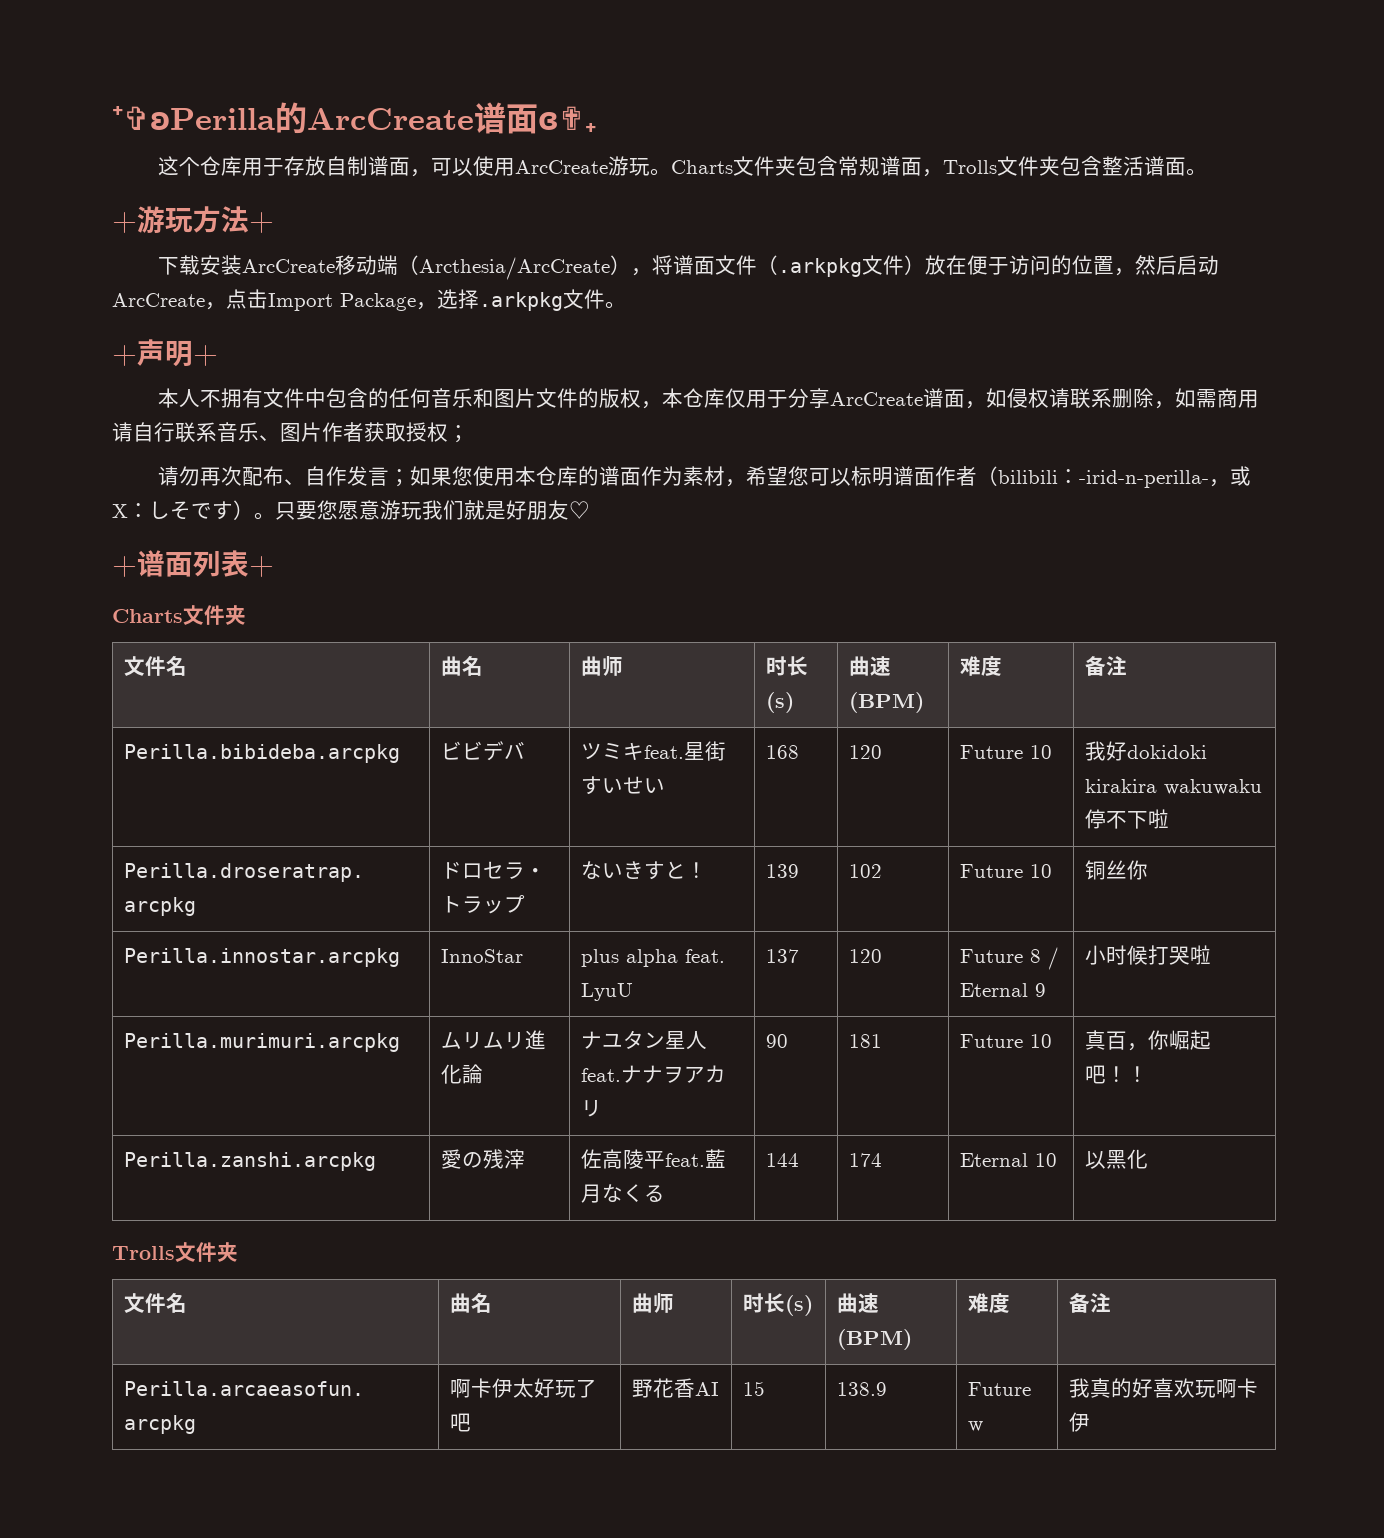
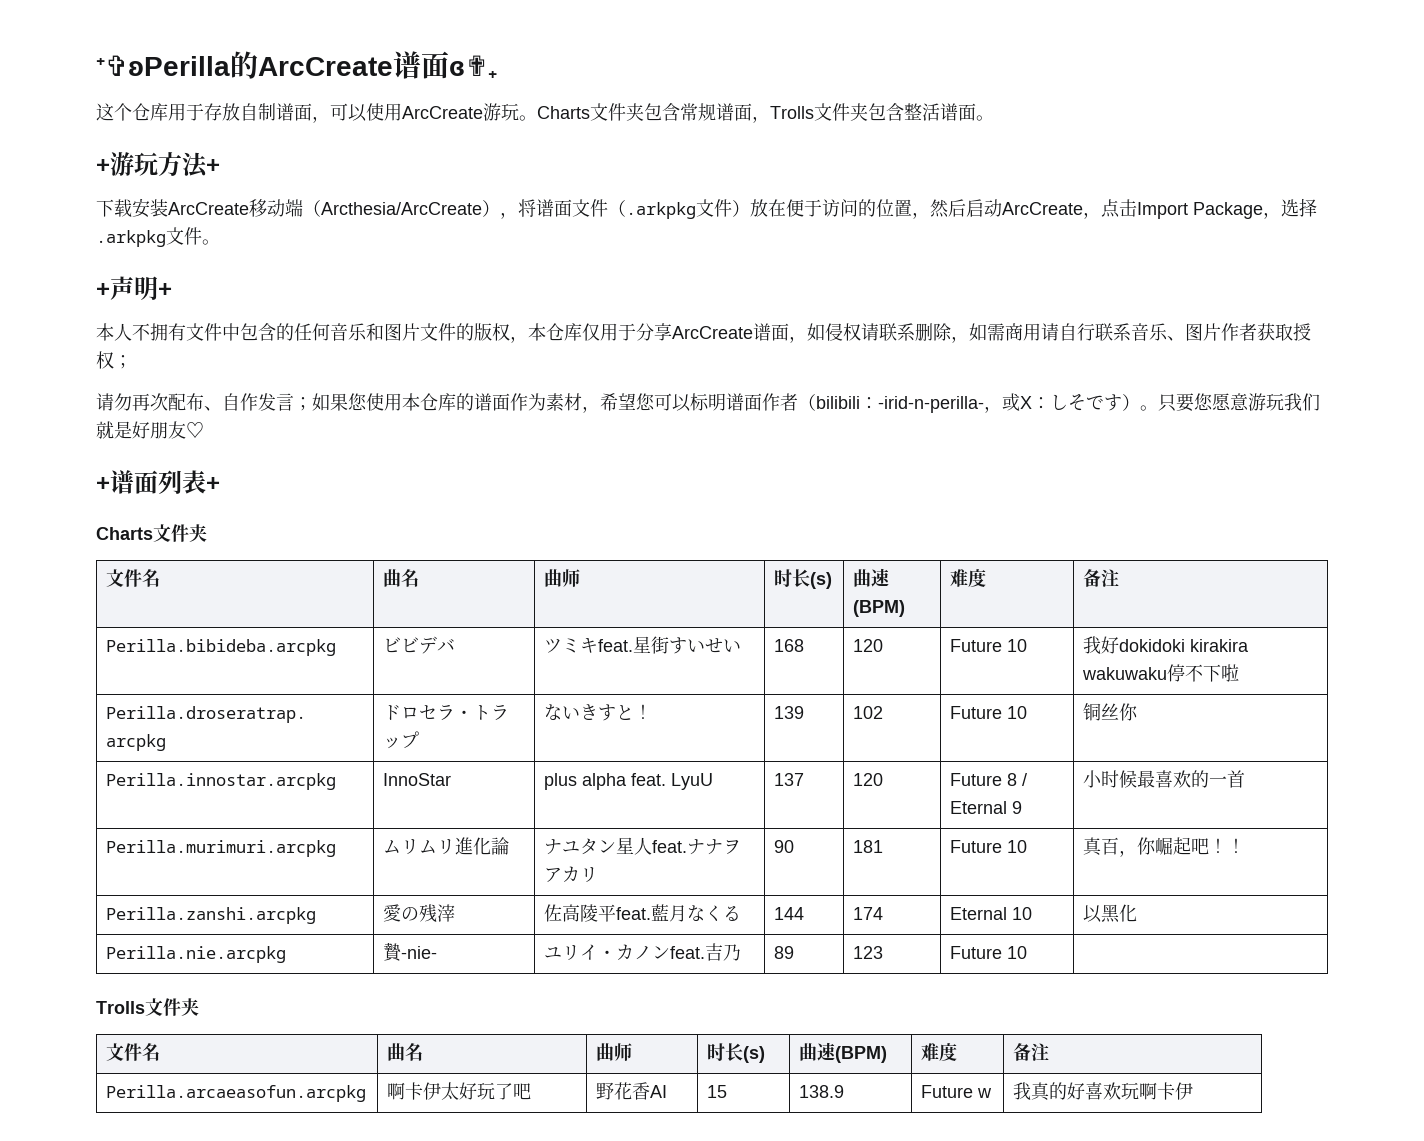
[1148,945,1212,965] 打哭啦 -> [1137,770,1246,788] 最喜欢的一首
(1149, 1159) none -> [106,946,287,963] [383,942,438,962] [544,943,742,961] [774,946,795,959] [853,946,884,959] [950,946,1028,959] // Perilla.nie.arcpkg | 贄-nie- | ユリイ・カノンfeat.吉乃 | 89 | 123 | Future 10 |

